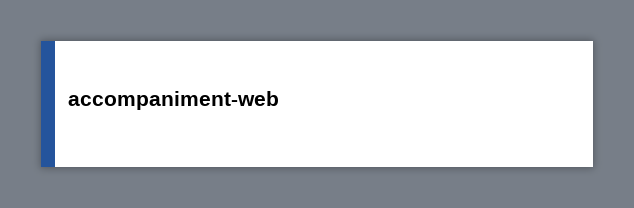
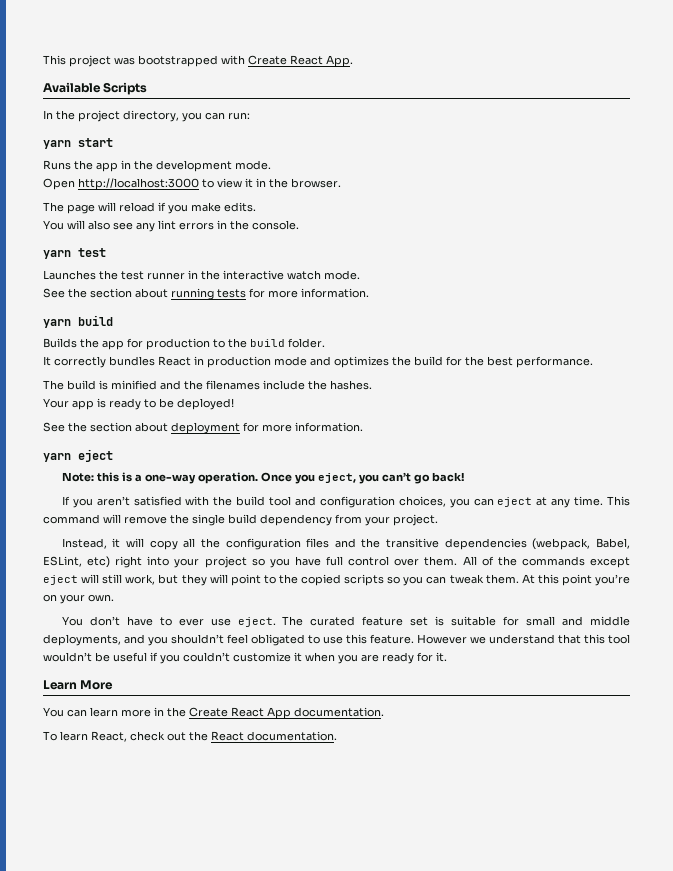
[68,91,279,110] accompaniment-web -> [43,55,353,67] [43,82,148,95] [43,110,250,122] [43,138,113,149] [43,160,271,172] [43,178,341,190] [43,202,256,214] [43,220,299,232] [43,248,106,259] [43,270,360,280] [43,288,369,300] [43,315,113,328] [43,338,325,350] [43,356,593,368] [43,380,372,390] [43,398,234,410] [43,422,363,434] [43,449,113,462] [61,472,464,484] [61,496,630,508] [43,514,438,526] [61,538,630,550] [43,556,631,568] [43,574,631,586] [43,594,114,604] [61,616,631,627] [43,634,630,646] [43,652,447,664] [43,680,114,690] [43,707,384,719] [43,731,337,742] This project was bootstrapped with Create React App. // Available Scripts // In the project directory, you can run: // yarn start // Runs the app in the development mode. // Open http://localhost:3000 to view it in the browser. // The page will reload if you make edits. // You will also see any lint errors in the console. // yarn test // Launches the test runner in the interactive watch mode. // See the section about running tests for more information. // yarn build // Builds the app for production to the build folder. // It correctly bundles React in production mode and optimizes the build for the best performance. // The build is minified and the filenames include the hashes. // Your app is ready to be deployed! // See the section about deployment for more information. // yarn eject // Note: this is a one-way operation. Once you eject, you can’t go back! // If you aren’t satisfied with the build tool and configuration choices, you can eject at any time. This command will remove the single build dependency from your project. // Instead, it will copy all the configuration files and the transitive dependencies (webpack, Babel, ESLint, etc) right into your project so you have full control over them. All of the commands except eject will still work, but they will point to the copied scripts so you can tweak them. At this point you’re on your own. // You don’t have to ever use eject. The curated feature set is suitable for small and middle deployments, and you shouldn’t feel obligated to use this feature. However we understand that this tool wouldn’t be useful if you couldn’t customize it when you are ready for it. // Learn More // You can learn more in the Create React App documentation. // To learn React, check out the React documentation.

